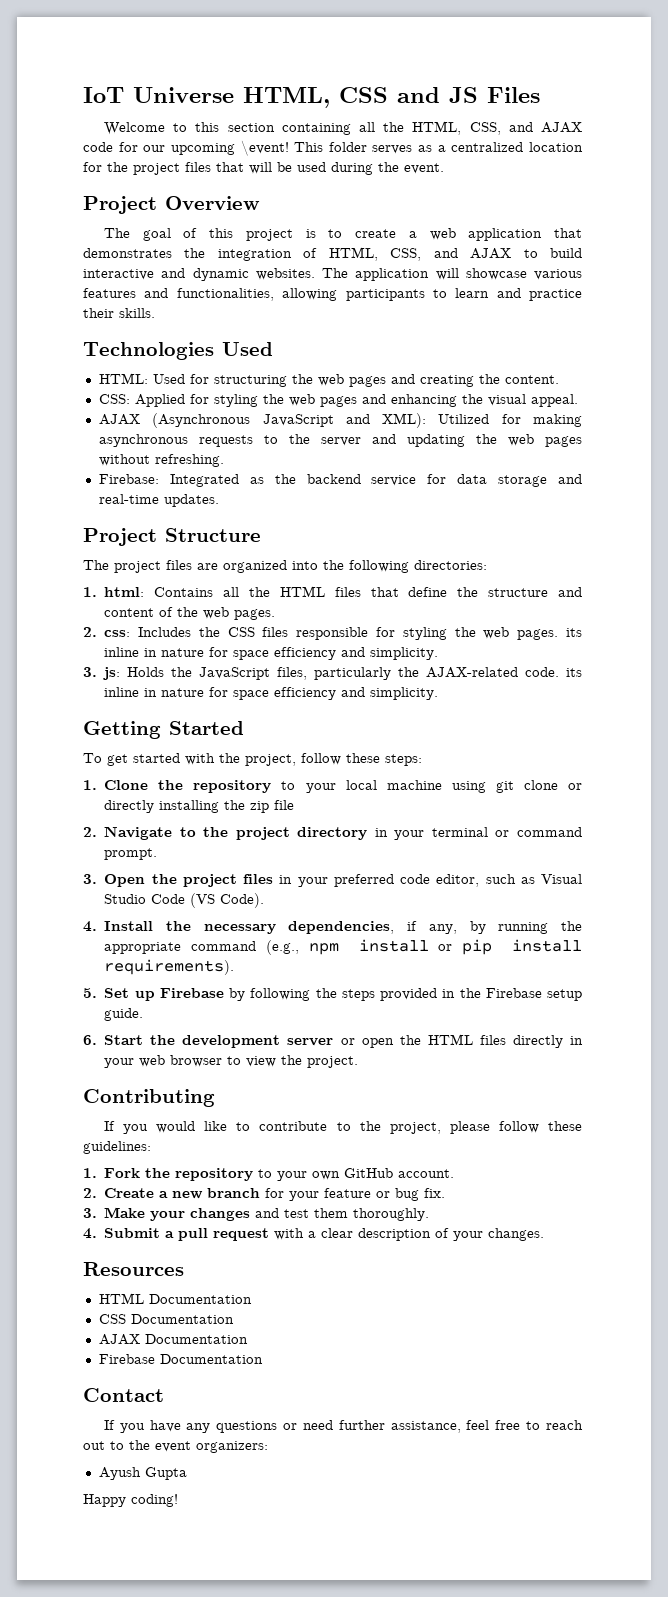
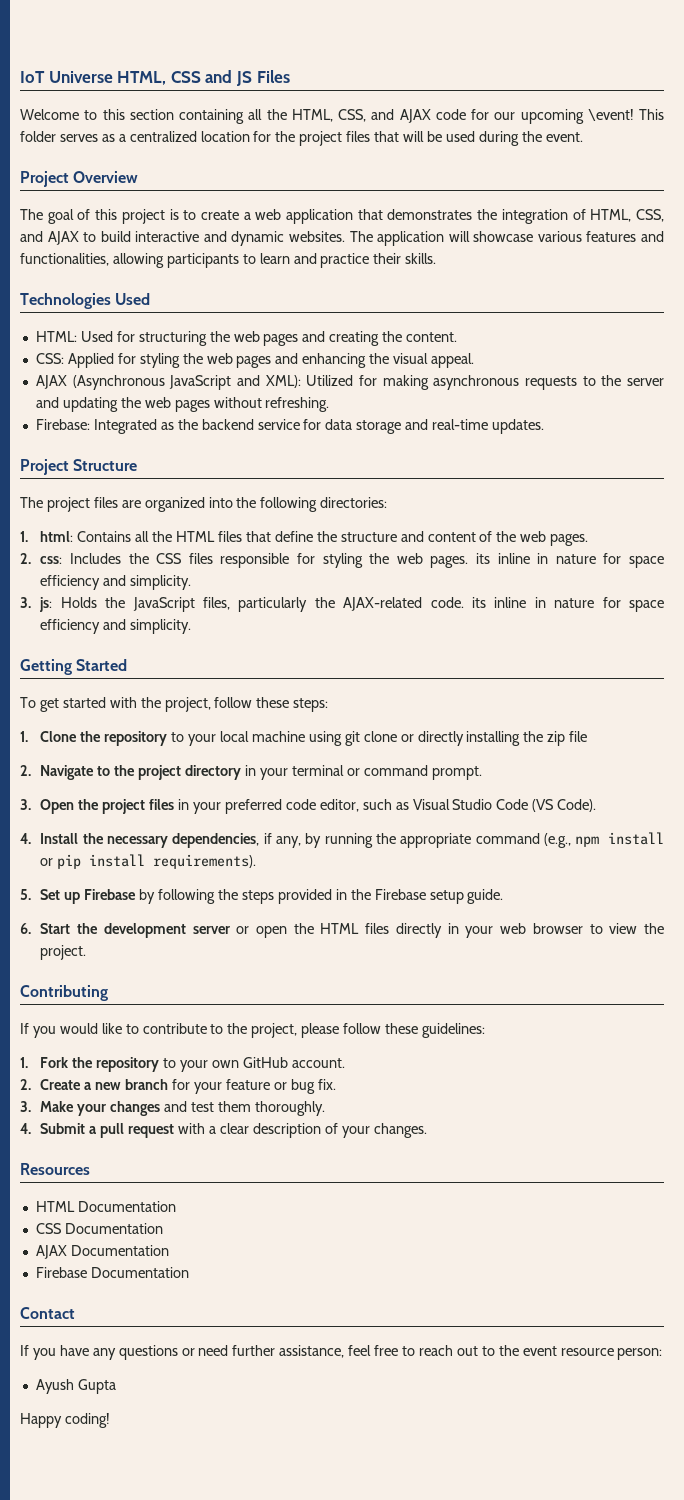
[196,1441,268,1453] organizers: -> [560,1348,663,1360] resource person:

